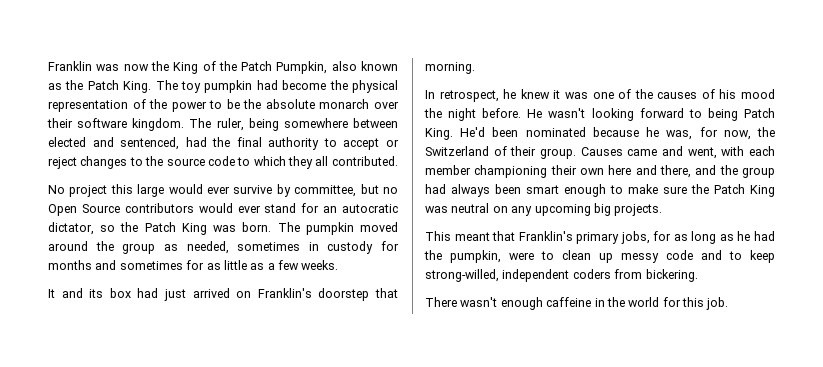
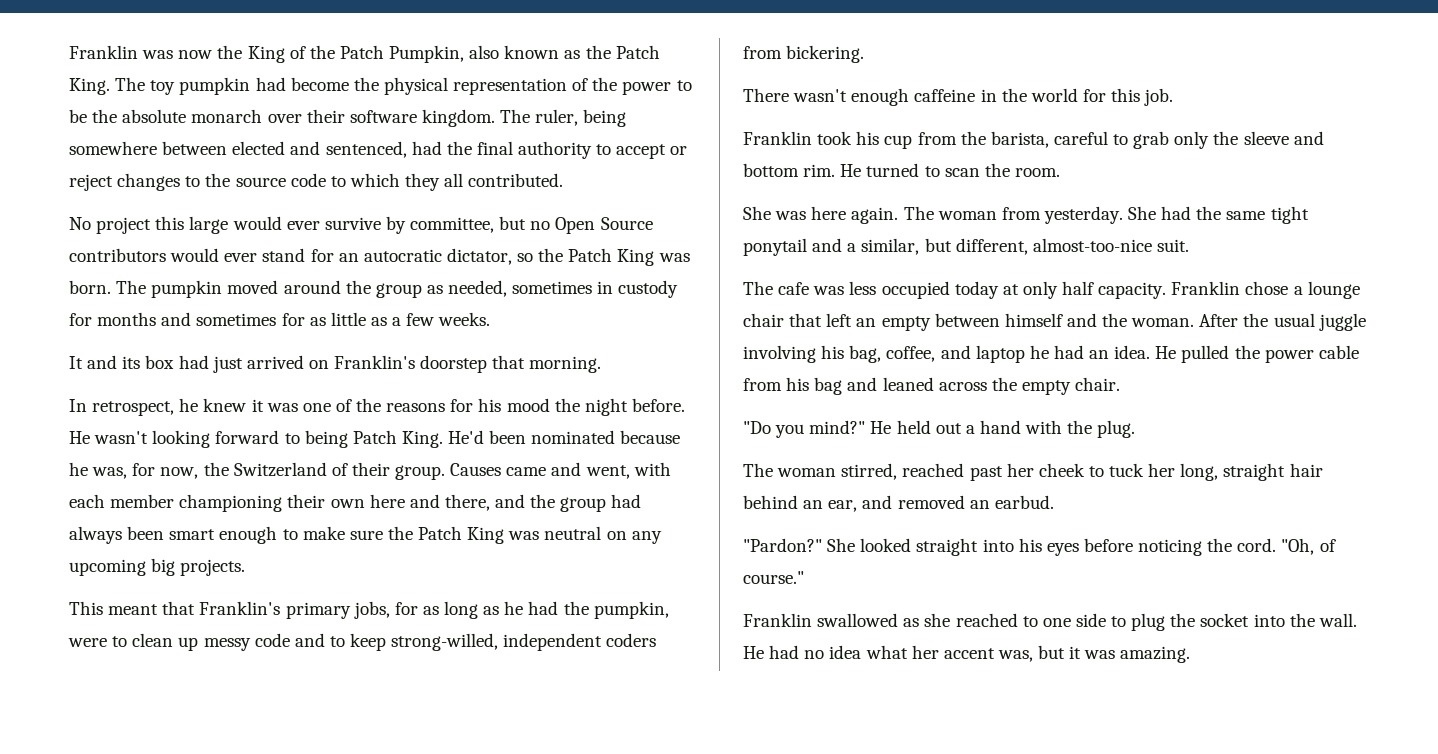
[657,89,715,99] causes of -> [386,399,474,412] reasons for
(729, 303) none -> [743,131,1324,149] [743,163,1060,177] [743,206,1309,224] [743,238,1189,256] [743,281,1360,299] [743,313,1366,331] [743,345,1359,363] [743,377,1121,395] [743,420,1136,438] [743,463,1323,481] [743,495,1054,512] [743,538,1336,556] [743,571,804,584] [743,613,1357,631] [743,645,1191,663] // Franklin took his cup from the barista, careful to grab only the sleeve and bottom rim. He turned to scan the room. // She was here again. The woman from yesterday. She had the same tight ponytail and a similar, but different, almost-too-nice suit. // The cafe was less occupied today at only half capacity. Franklin chose a lounge chair that left an empty between himself and the woman. After the usual juggle involving his bag, coffee, and laptop he had an idea. He pulled the power cable from his bag and leaned across the empty chair. // "Do you mind?" He held out a hand with the plug. // The woman stirred, reached past her cheek to tuck her long, straight hair behind an ear, and removed an earbud. // "Pardon?" She looked straight into his eyes before noticing the cord. "Oh, of course." // Franklin swallowed as she reached to one side to plug the socket into the wall. He had no idea what her accent was, but it was amazing.

